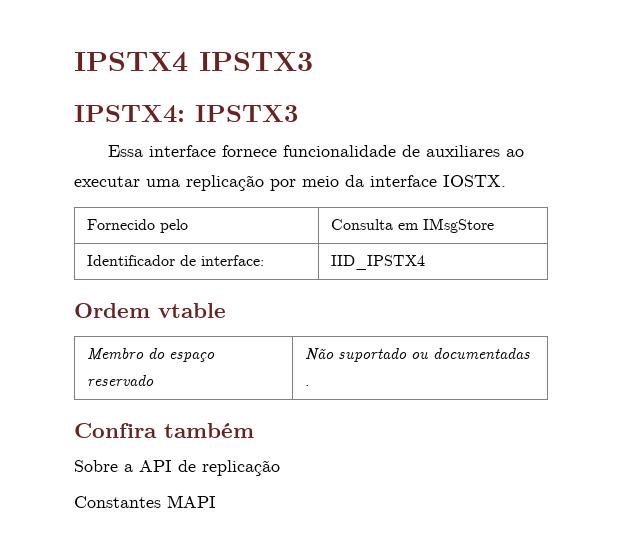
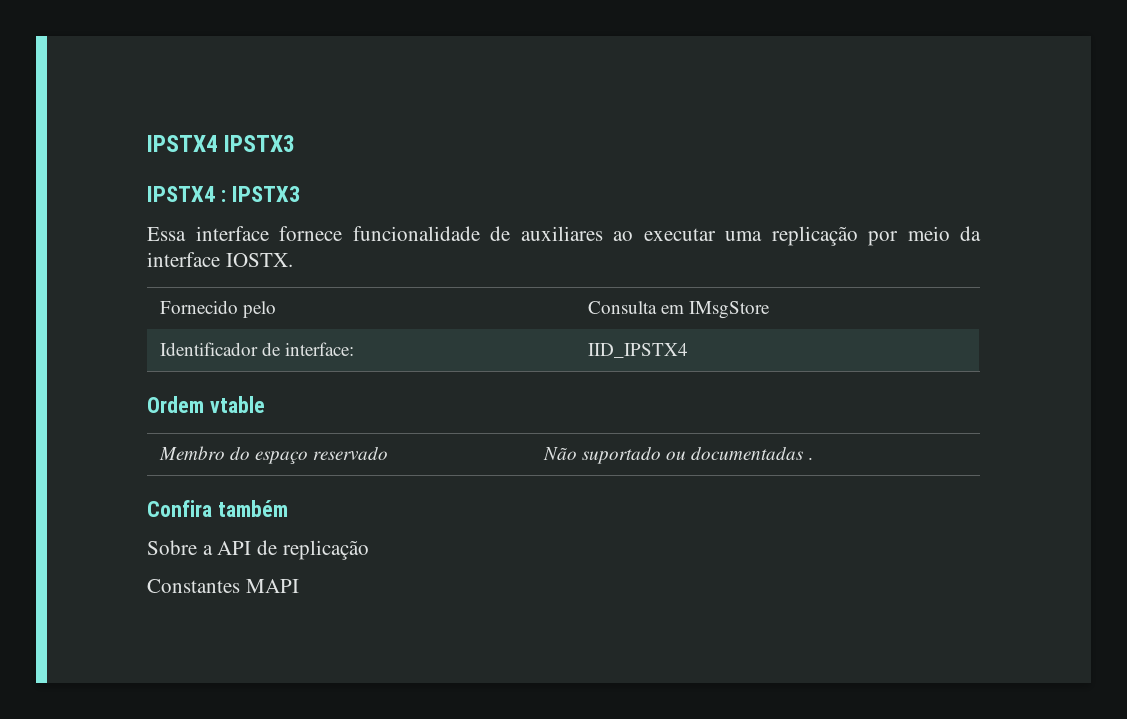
[74,105,185,123] IPSTX4: -> [147,186,227,202] IPSTX4 :

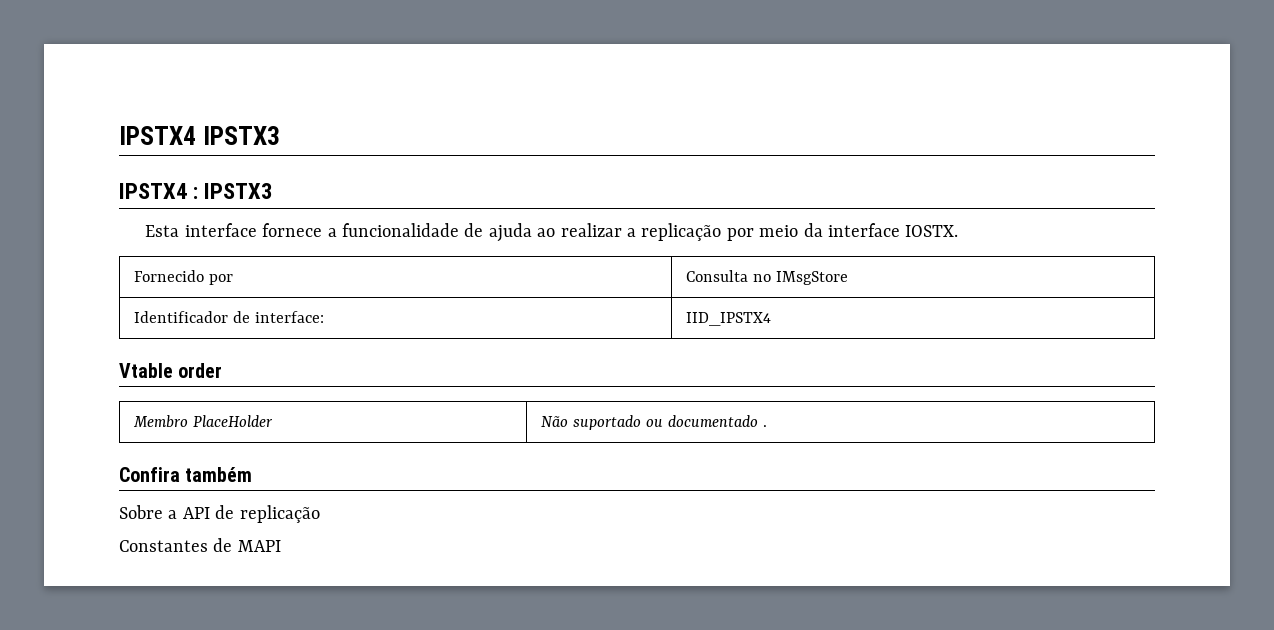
[147,227,186,241] Essa -> [145,225,180,237] Esta
(342, 233) none -> [327,228,337,237] a
[520,226,762,241] auxiliares ao executar uma -> [488,223,636,242] ajuda ao realizar a
[242,301,276,318] pelo -> [208,274,233,285] por
[660,305,684,314] em -> [752,274,771,282] no
[147,396,265,413] Ordem vtable -> [119,363,223,378] Vtable order
[229,446,389,464] do espaço reservado -> [192,415,273,427] PlaceHolder
[691,446,804,460] documentadas -> [667,415,758,427] documentado
(240, 586) none -> [213,538,233,552] de

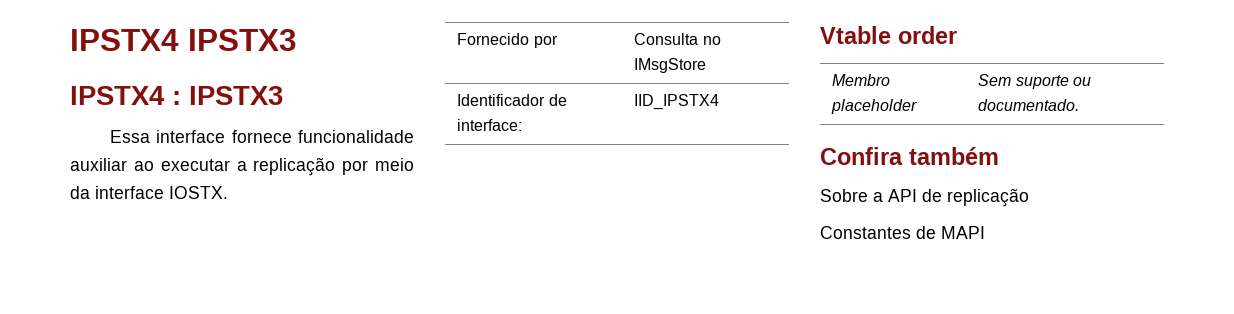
[145,225,180,237] Esta -> [109,130,150,143] Essa
[327,223,622,242] a funcionalidade de ajuda ao realizar -> [297,130,414,143] [70,158,230,171] funcionalidade auxiliar ao executar
[192,415,273,427] [541,415,767,430] PlaceHolder | Não suportado ou documentado . -> [831,99,918,114] [978,74,1092,89] [978,99,1080,111] placeholder | Sem suporte ou documentado.

